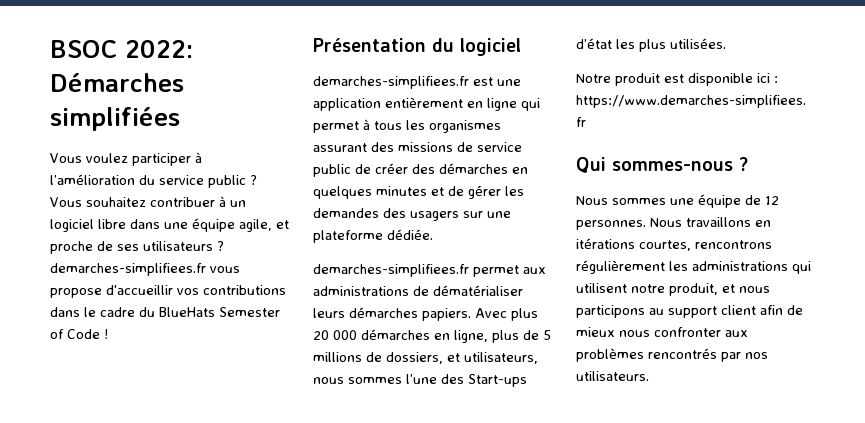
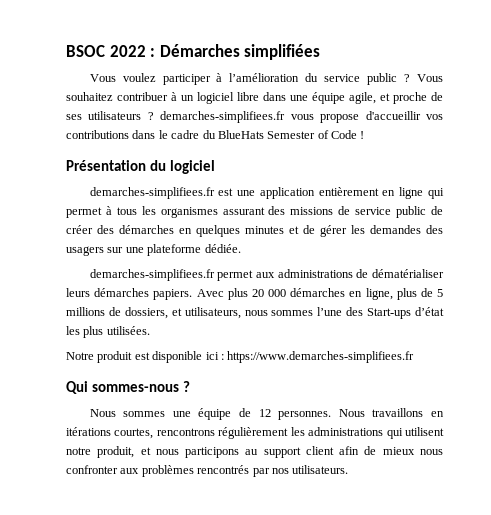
[125,40,193,58] 2022: -> [109,45,156,57] 2022 :

